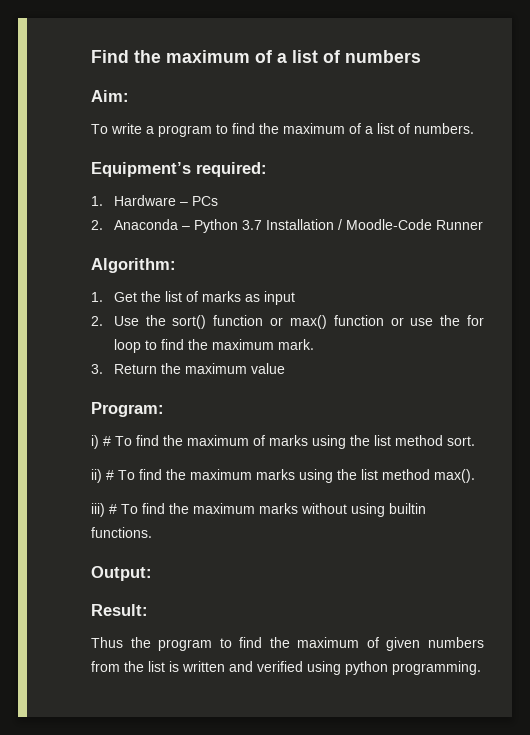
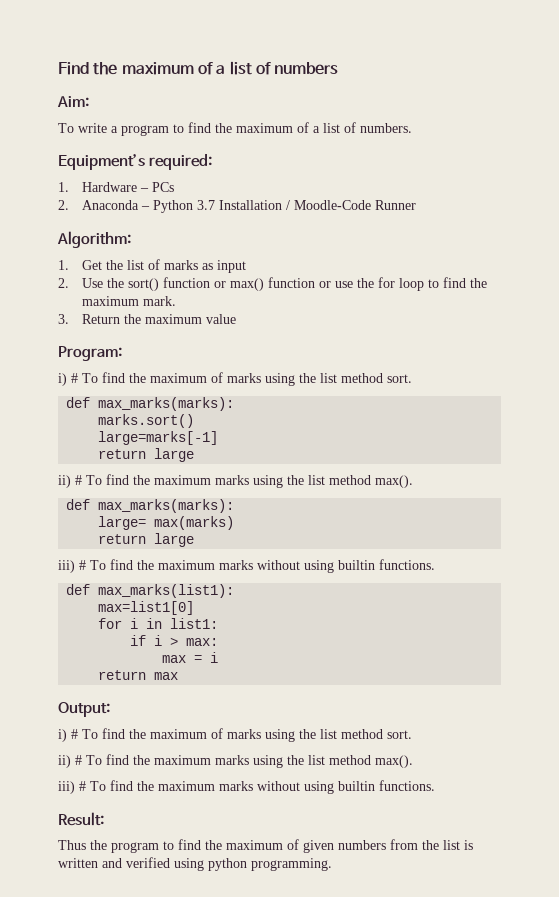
(475, 441) none -> [66,397,235,411] [98,414,195,428] [98,431,219,445] [98,448,195,462] [58,474,413,488] [66,499,235,513] [98,516,235,530] [98,533,195,547] [58,559,435,573] [66,584,235,598] [98,601,195,615] [98,618,219,629] [130,635,219,646] [162,652,219,663] [98,670,179,680] [58,702,110,717] [58,728,412,742] // def max_marks(marks): // marks.sort() // large=marks[-1] // return large // ii) # To find the maximum marks using the list method max(). // def max_marks(marks): // large= max(marks) // return large // iii) # To find the maximum marks without using builtin functions. // def max_marks(list1): // max=list1[0] // for i in list1: // if i > max: // max = i // return max // Output: // i) # To find the maximum of marks using the list method sort.
[91,566,152,581] // Output: -> (435, 785) none

